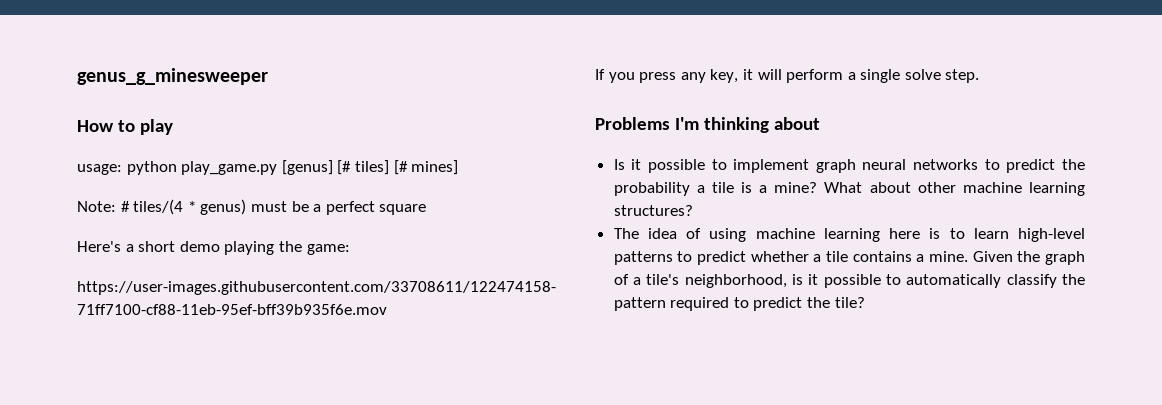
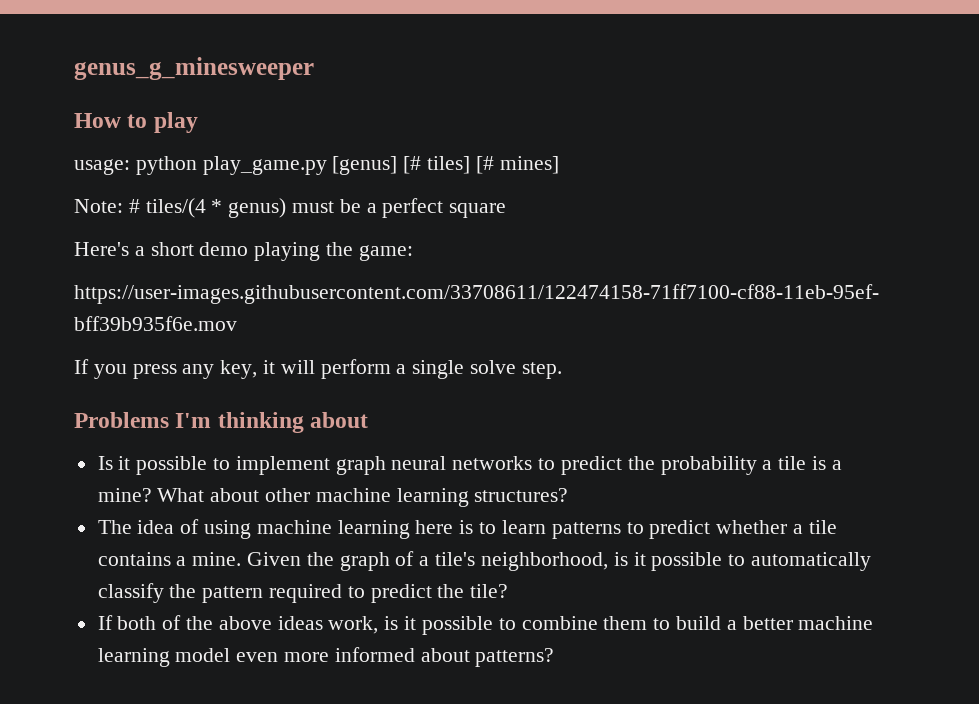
[1018,228,1085,242] high-level -> (546, 527) none
(865, 302) none -> [97,615,874,635] [97,647,555,667] // If both of the above ideas work, is it possible to combine them to build a better machine learning model even more informed about patterns?

